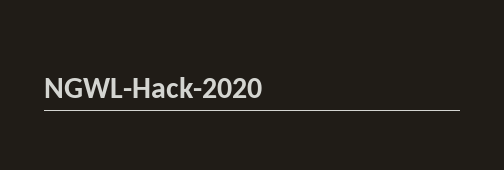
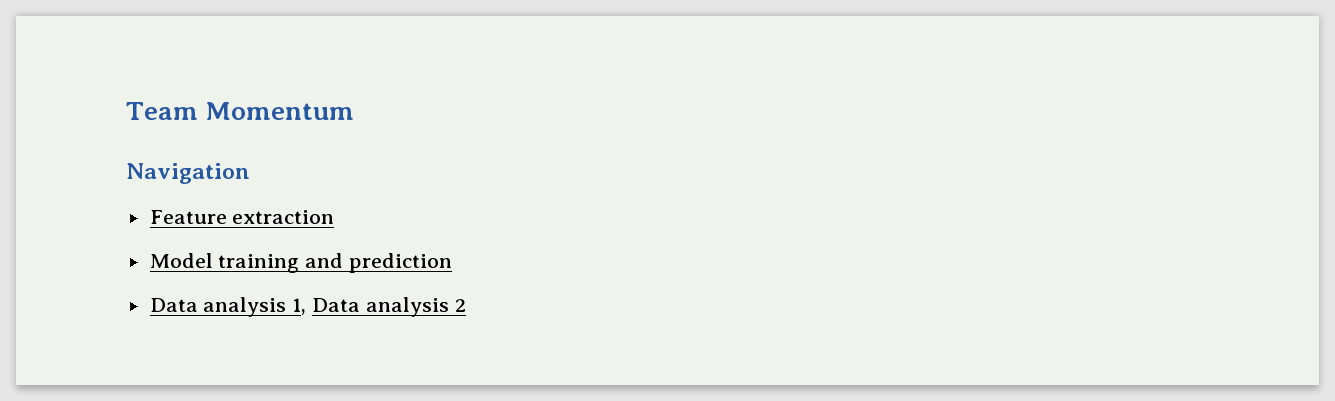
[44,77,262,98] NGWL-Hack-2020 -> [126,102,355,120] [126,163,250,184] [149,210,335,224] [149,253,453,273] [149,297,466,317] Team Momentum // Navigation // Feature extraction // Model training and prediction // Data analysis 1, Data analysis 2

